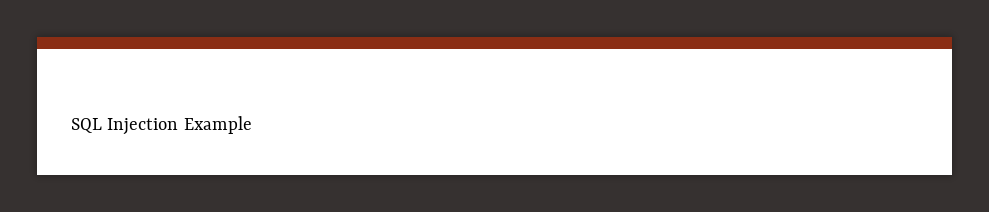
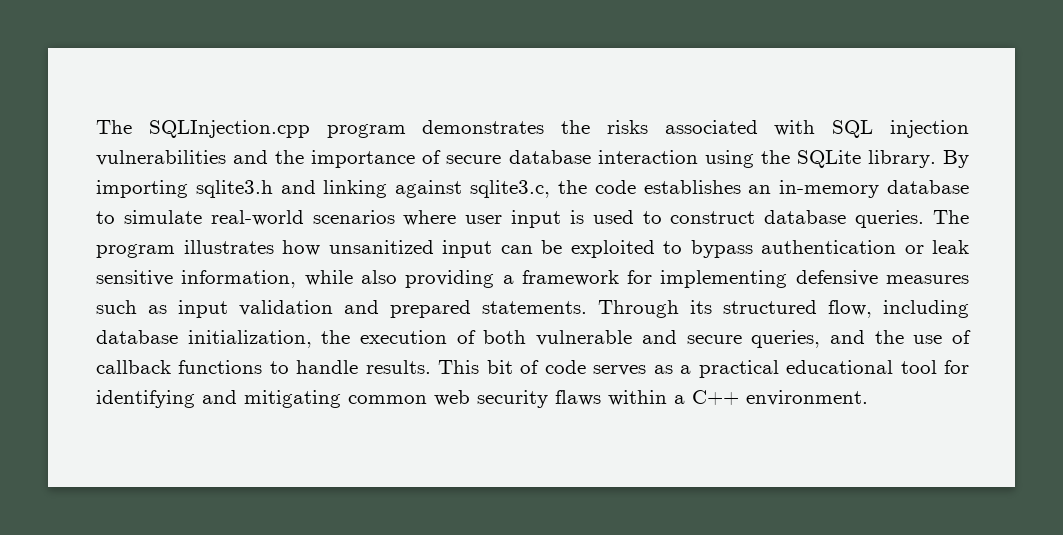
[71,116,252,135] SQL Injection Example -> [96,120,970,138] [96,150,970,168] [96,180,970,198] [96,210,969,228] [96,240,969,258] [96,270,969,288] [96,300,969,318] [96,330,972,348] [96,360,969,378] [96,390,868,408] The SQLInjection.cpp program demonstrates the risks associated with SQL injection vulnerabilities and the importance of secure database interaction using the SQLite library. By importing sqlite3.h and linking against sqlite3.c, the code establishes an in-memory database to simulate real-world scenarios where user input is used to construct database queries. The program illustrates how unsanitized input can be exploited to bypass authentication or leak sensitive information, while also providing a framework for implementing defensive measures such as input validation and prepared statements. Through its structured flow, including database initialization, the execution of both vulnerable and secure queries, and the use of callback functions to handle results. This bit of code serves as a practical educational tool for identifying and mitigating common web security flaws within a C++ environment.

